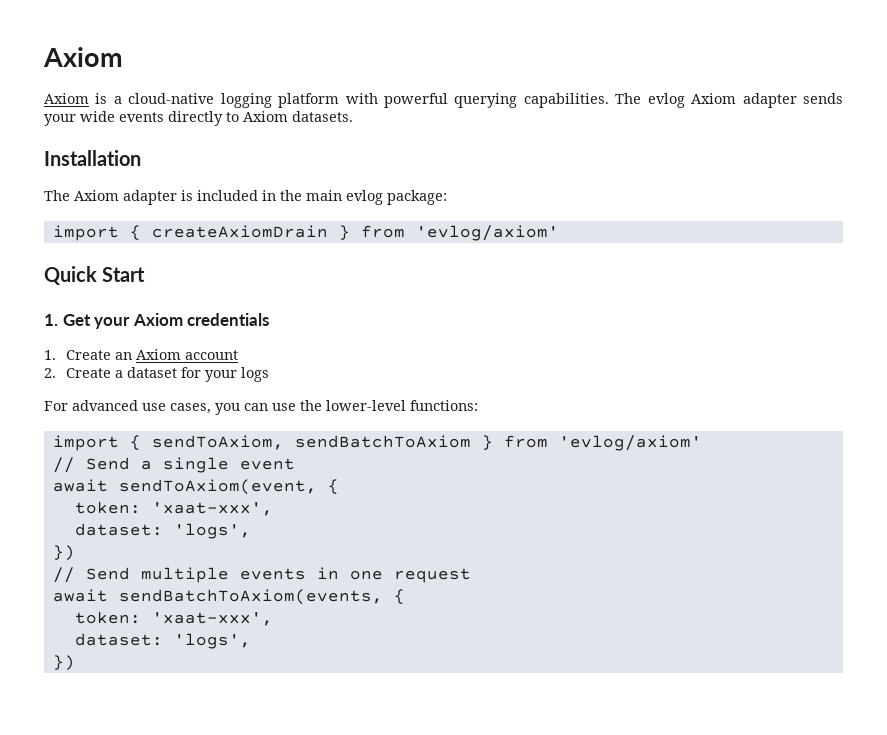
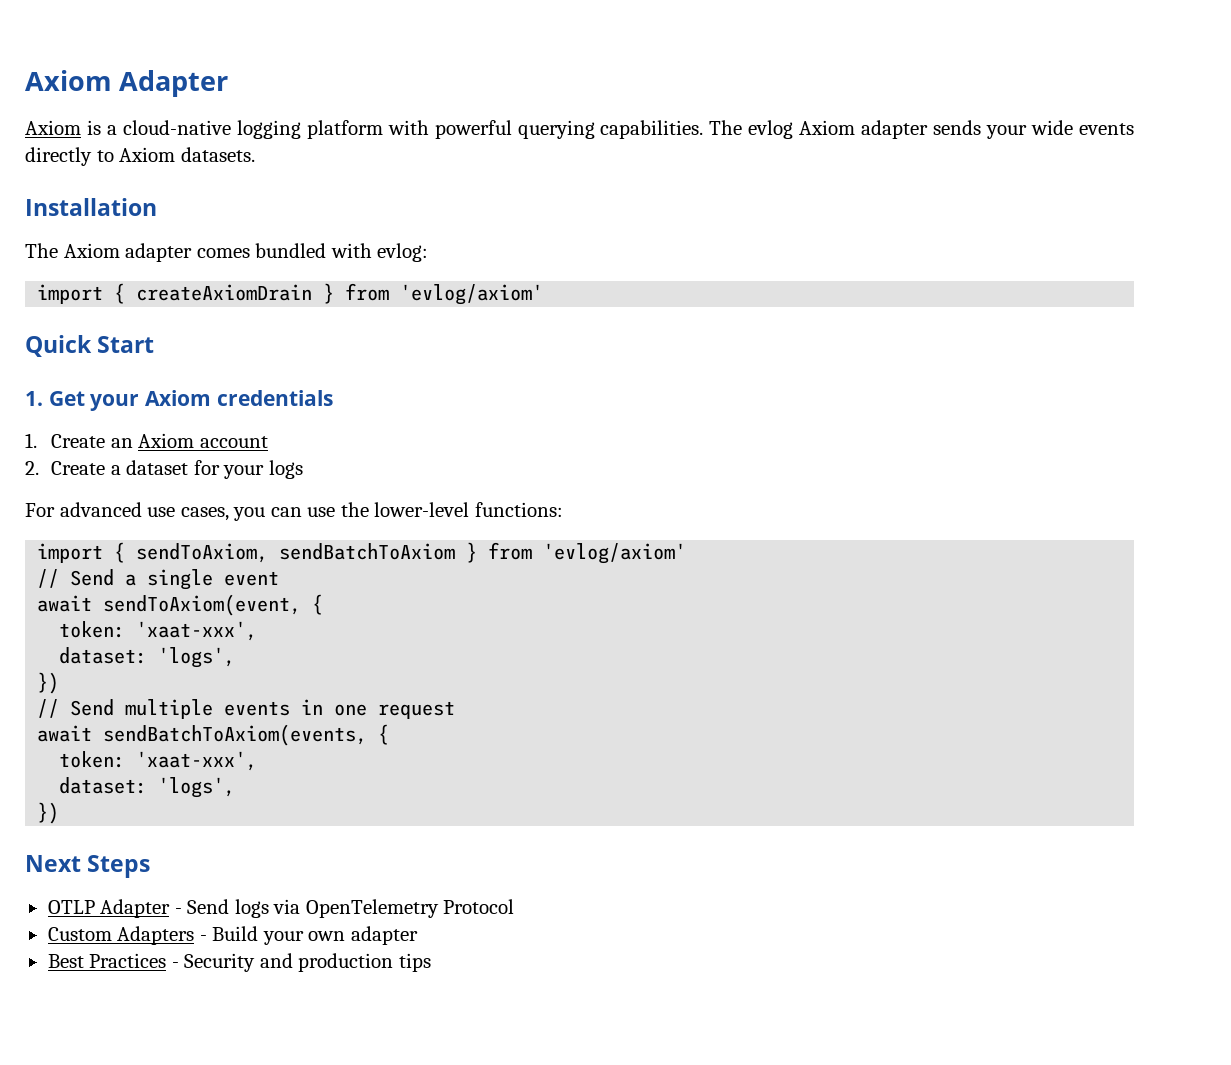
[43,47,123,67] Axiom -> [25,70,229,97] Axiom Adapter
[181,190,447,205] is included in the main evlog package: -> [196,243,429,262] comes bundled with evlog:
(75, 663) none -> [25,855,151,878] [47,899,515,918] [47,926,418,945] [47,953,431,972] // Next Steps // OTLP Adapter - Send logs via OpenTelemetry Protocol // Custom Adapters - Build your own adapter // Best Practices - Security and production tips

